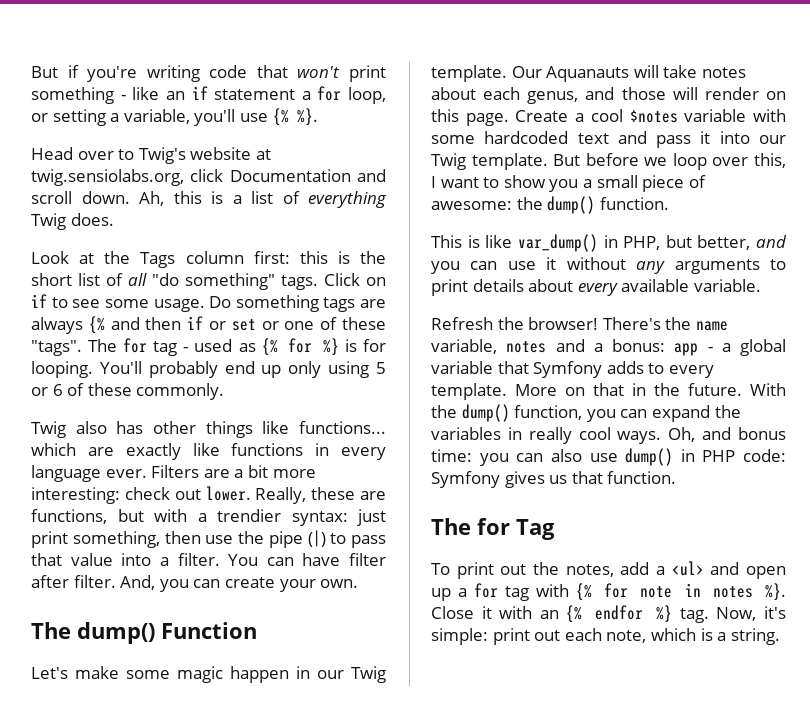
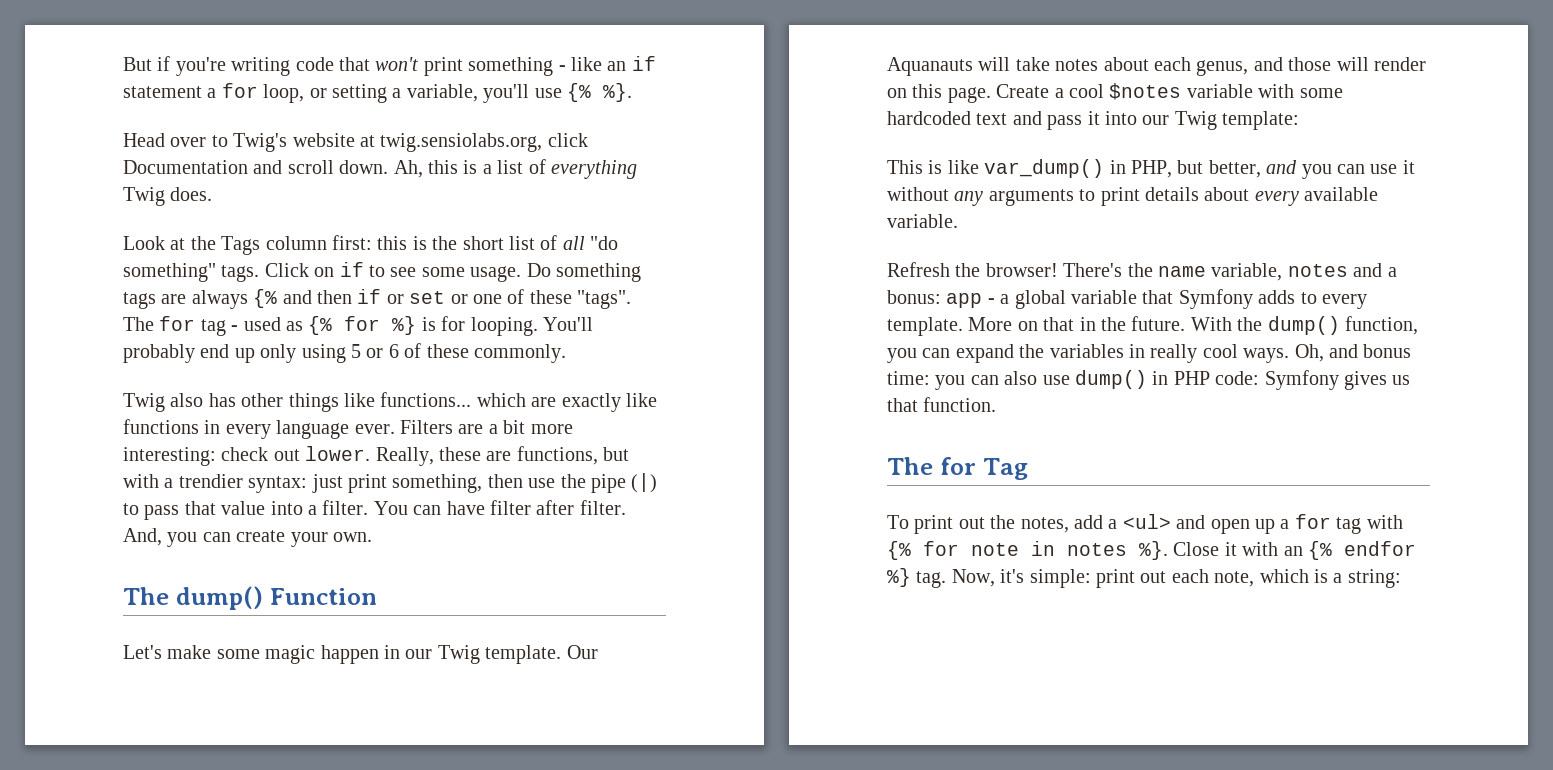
[471,153,786,170] [431,175,706,192] [431,196,669,214] template. But before we loop over this, I want to show you a small piece of awesome: the dump() function. -> [1222,111,1300,130] template:
[730,628,780,645] string. -> [1347,569,1401,588] string:

